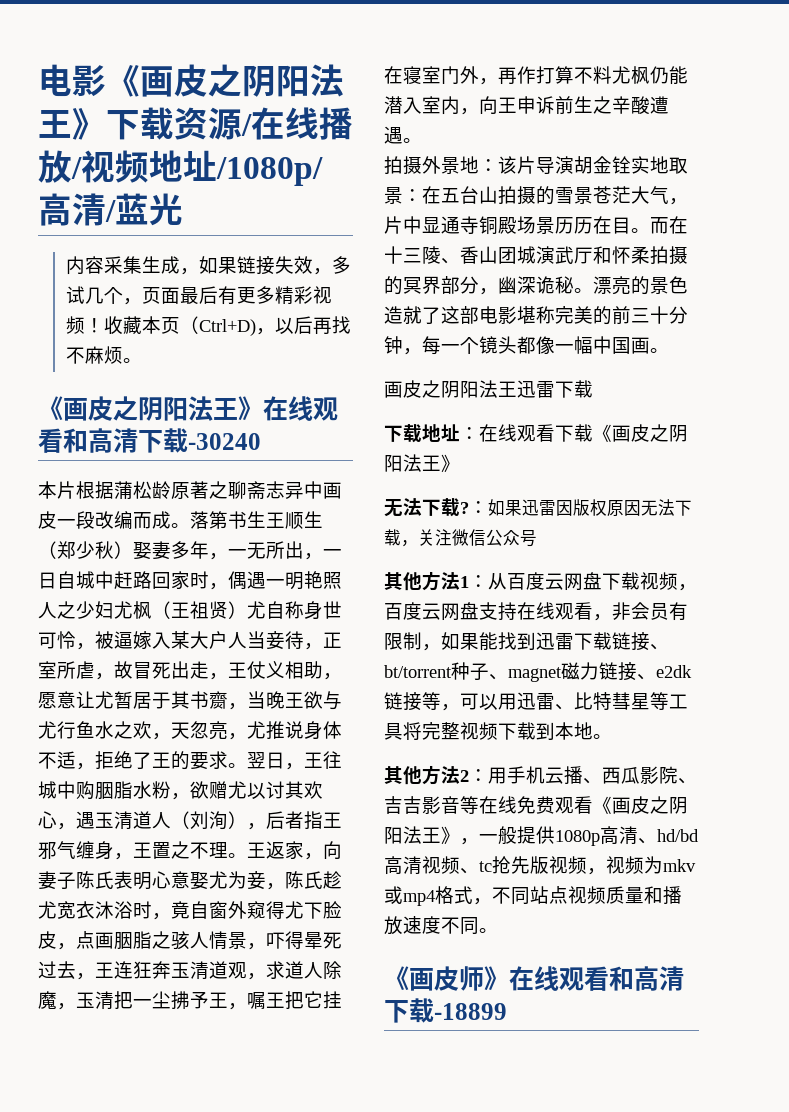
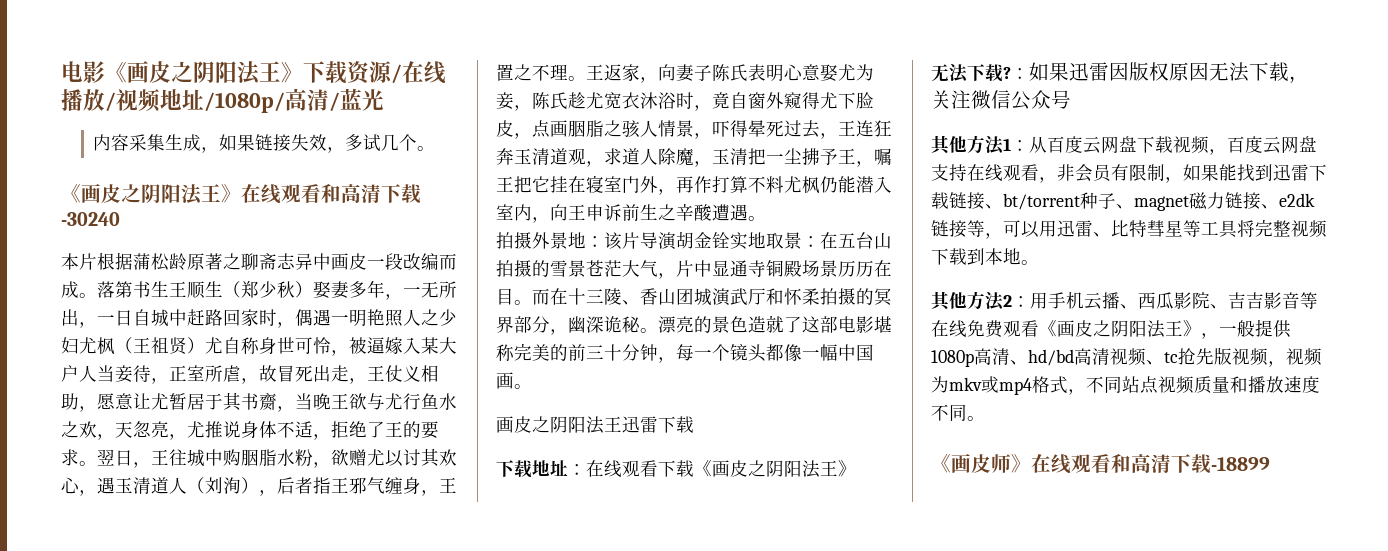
[122,286,332,305] [65,316,351,336] [65,346,123,364] ，页面最后有更多精彩视频！收藏本页（Ctrl+D)，以后再找不麻烦 -> (418, 142) none

